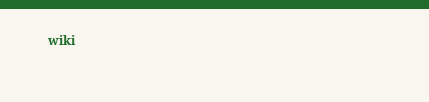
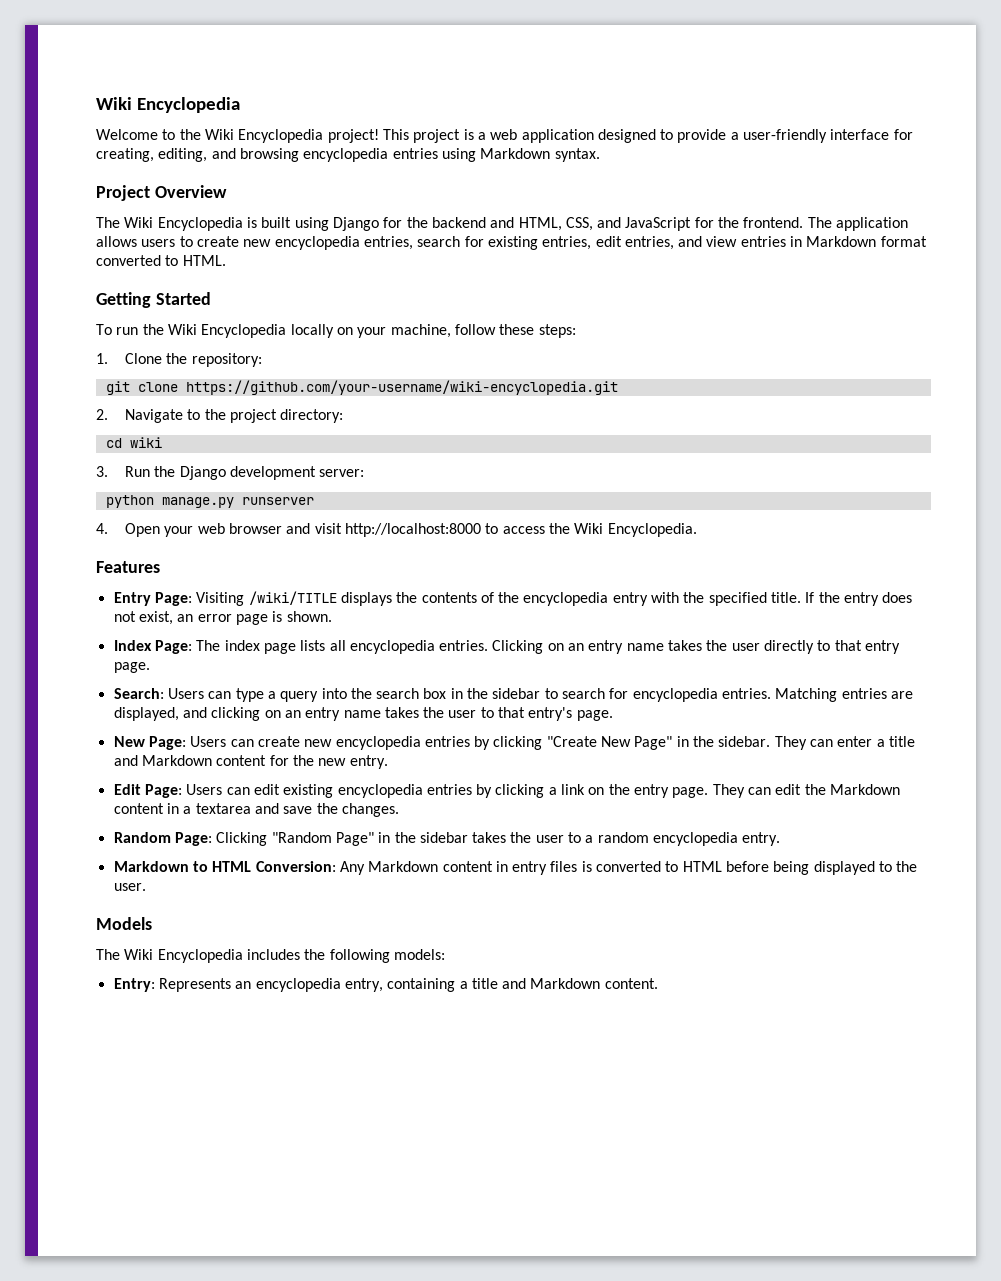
[47,35,76,45] wiki -> [96,97,240,113] [96,129,913,143] [96,148,600,162] [96,185,227,201] [96,217,909,231] [96,236,927,250] [96,255,226,266] [96,292,211,308] [96,324,576,338] [96,353,262,367] [105,380,618,395] [96,409,344,423] [105,437,162,448] [96,466,365,480] [105,495,314,508] [96,523,697,537] [96,561,160,573] [113,591,913,606] [113,611,332,625] [113,640,901,654] [113,662,150,673] [113,688,914,702] [113,707,613,721] [113,736,916,750] [113,755,388,769] [113,784,901,798] [113,803,399,817] [113,832,781,846] [113,861,918,875] [113,883,146,891] [96,917,152,930] [96,949,445,963] [113,978,658,992] Wiki Encyclopedia // Welcome to the Wiki Encyclopedia project! This project is a web application designed to provide a user-friendly interface for creating, editing, and browsing encyclopedia entries using Markdown syntax. // Project Overview // The Wiki Encyclopedia is built using Django for the backend and HTML, CSS, and JavaScript for the frontend. The application allows users to create new encyclopedia entries, search for existing entries, edit entries, and view entries in Markdown format converted to HTML. // Getting Started // To run the Wiki Encyclopedia locally on your machine, follow these steps: // 1. Clone the repository: // git clone https://github.com/your-username/wiki-encyclopedia.git // 2. Navigate to the project directory: // cd wiki // 3. Run the Django development server: // python manage.py runserver // 4. Open your web browser and visit http://localhost:8000 to access the Wiki Encyclopedia. // Features // Entry Page: Visiting /wiki/TITLE displays the contents of the encyclopedia entry with the specified title. If the entry does not exist, an error page is shown. // Index Page: The index page lists all encyclopedia entries. Clicking on an entry name takes the user directly to that entry page. // Search: Users can type a query into the search box in the sidebar to search for encyclopedia entries. Matching entries are displayed, and clicking on an entry name takes the user to that entry's page. // New Page: Users can create new encyclopedia entries by clicking "Create New Page" in the sidebar. They can enter a title and Markdown content for the new entry. // Edit Page: Users can edit existing encyclopedia entries by clicking a link on the entry page. They can edit the Markdown content in a textarea and save the changes. // Random Page: Clicking "Random Page" in the sidebar takes the user to a random encyclopedia entry. // Markdown to HTML Conversion: Any Markdown content in entry files is converted to HTML before being displayed to the user. // Models // The Wiki Encyclopedia includes the following models: // Entry: Represents an encyclopedia entry, containing a title and Markdown content.

